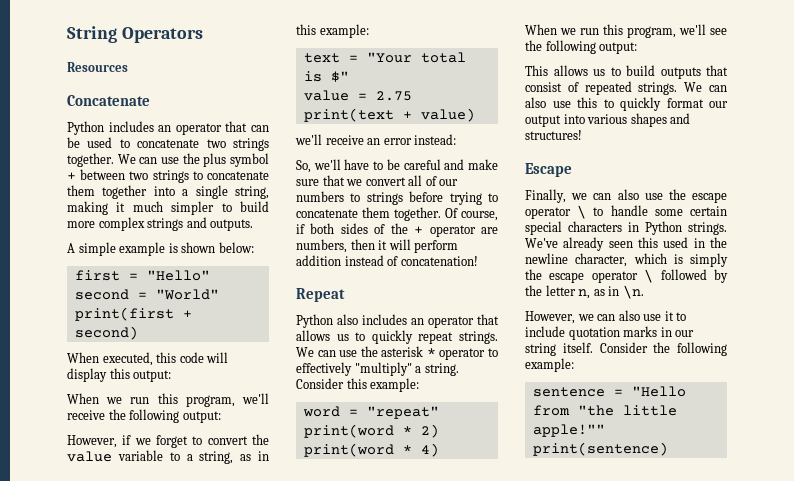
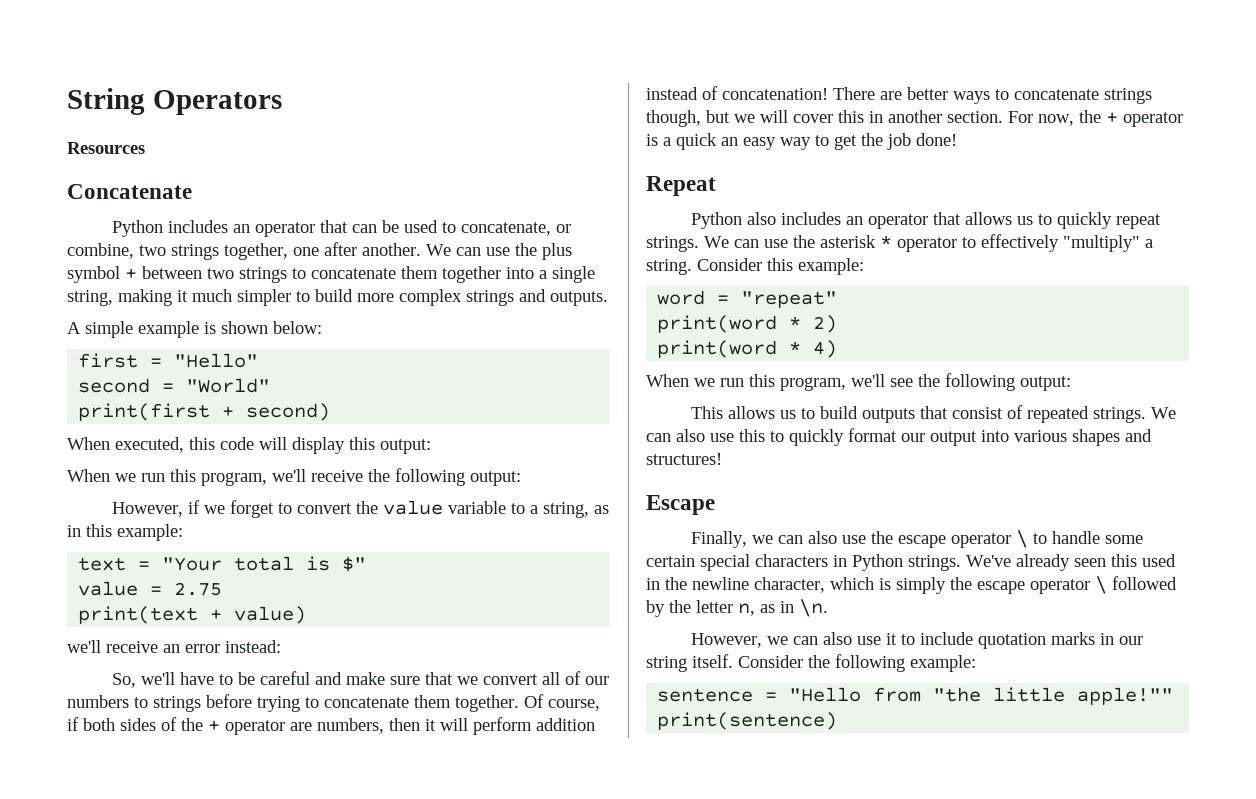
[137,138,269,151] [67,153,114,167] concatenate two strings together. -> [461,222,572,236] [67,242,421,260] concatenate, or combine, two strings together, one after another.
(478, 261) none -> [833,87,1152,104] [646,110,1183,127] [646,133,957,150] There are better ways to concatenate strings though, but we will cover this in another section. For now, the + operator is a quick an easy way to get the job done!

